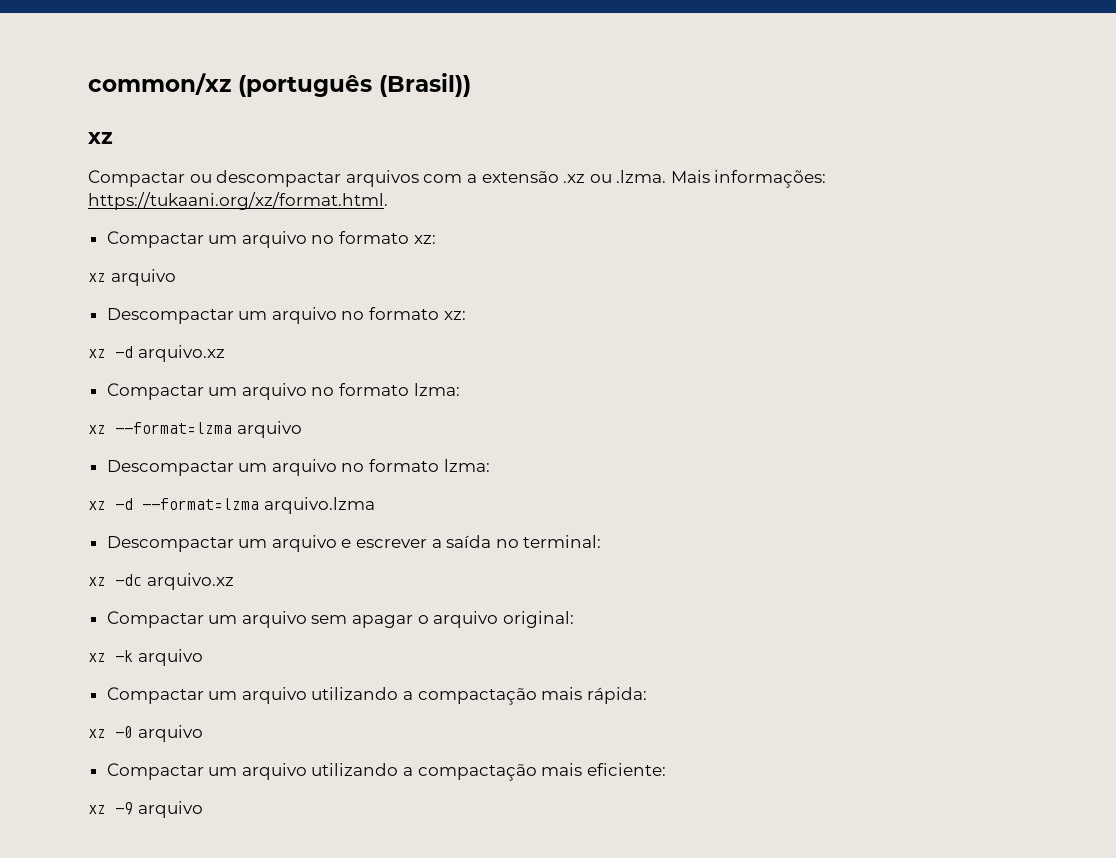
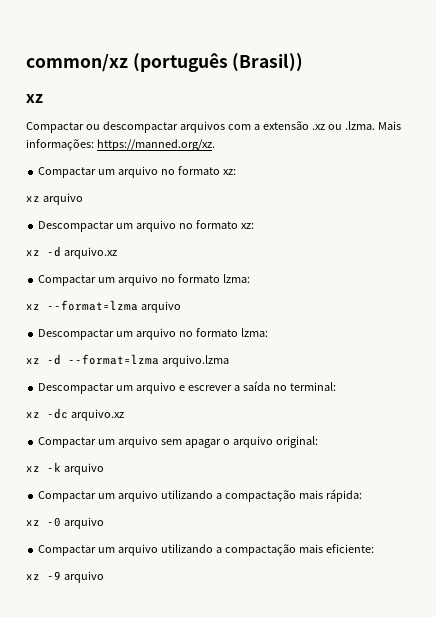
[88,192,388,210] https://tukaani.org/xz/format.html. -> [96,139,215,151] https://manned.org/xz.

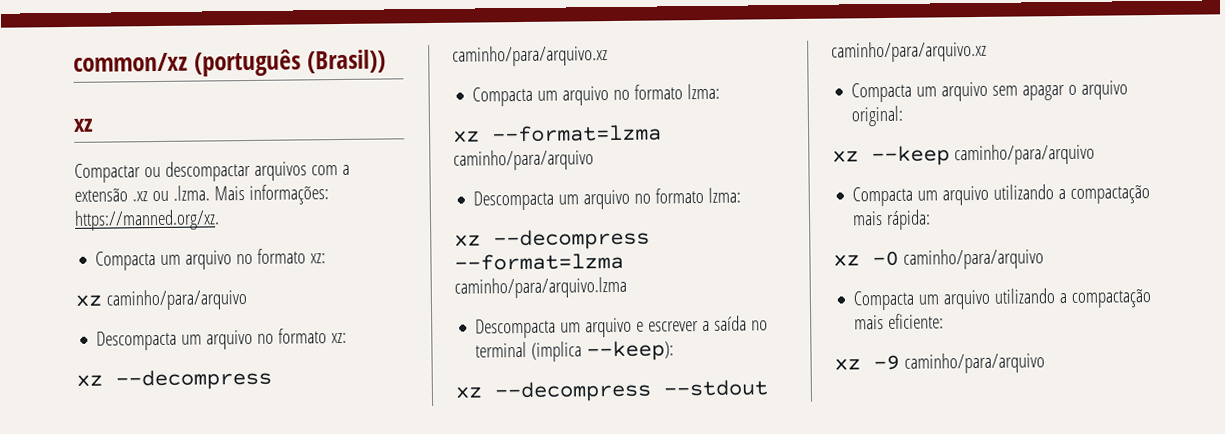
[38,166,236,178] [26,193,83,205] [38,220,254,232] [26,246,117,259] [38,275,97,286] Compactar um arquivo no formato xz: // xz arquivo // Descompactar um arquivo no formato xz: // xz -d arquivo.xz // Compactar -> [95,248,327,271] [75,289,247,311] [96,328,348,351] [76,368,272,391] [452,45,608,67] [472,86,534,107] Compacta um arquivo no formato xz: // xz caminho/para/arquivo // Descompacta um arquivo no formato xz: // xz --decompress caminho/para/arquivo.xz // Compacta
[140,301,181,313] [38,328,268,340] [26,354,229,367] [38,383,115,394] arquivo // Descompactar um arquivo no formato lzma: // xz -d --format=lzma arquivo.lzma // Descompactar -> [453,149,594,171] [473,187,742,211] [454,228,650,251] [454,252,624,271] [454,276,627,299] [475,318,557,339] caminho/para/arquivo // Descompacta um arquivo no formato lzma: // xz --decompress --format=lzma caminho/para/arquivo.lzma // Descompacta
[289,382,336,391] [26,408,124,421] [38,437,97,448] terminal: // xz -dc arquivo.xz // Compactar -> [475,340,675,362] [455,379,768,403] [831,40,987,63] [851,82,913,103] terminal (implica --keep): // xz --decompress --stdout caminho/para/arquivo.xz // Compacta
[47,462,104,475] [38,491,97,502] -k arquivo // Compactar -> [871,143,1095,167] [852,186,914,207] --keep caminho/para/arquivo // Compacta
[63,517,104,529] [38,545,97,556] arquivo // Compactar -> [902,248,1044,270] [853,290,916,311] caminho/para/arquivo // Compacta
[63,571,104,583] arquivo -> [903,352,1045,374] caminho/para/arquivo

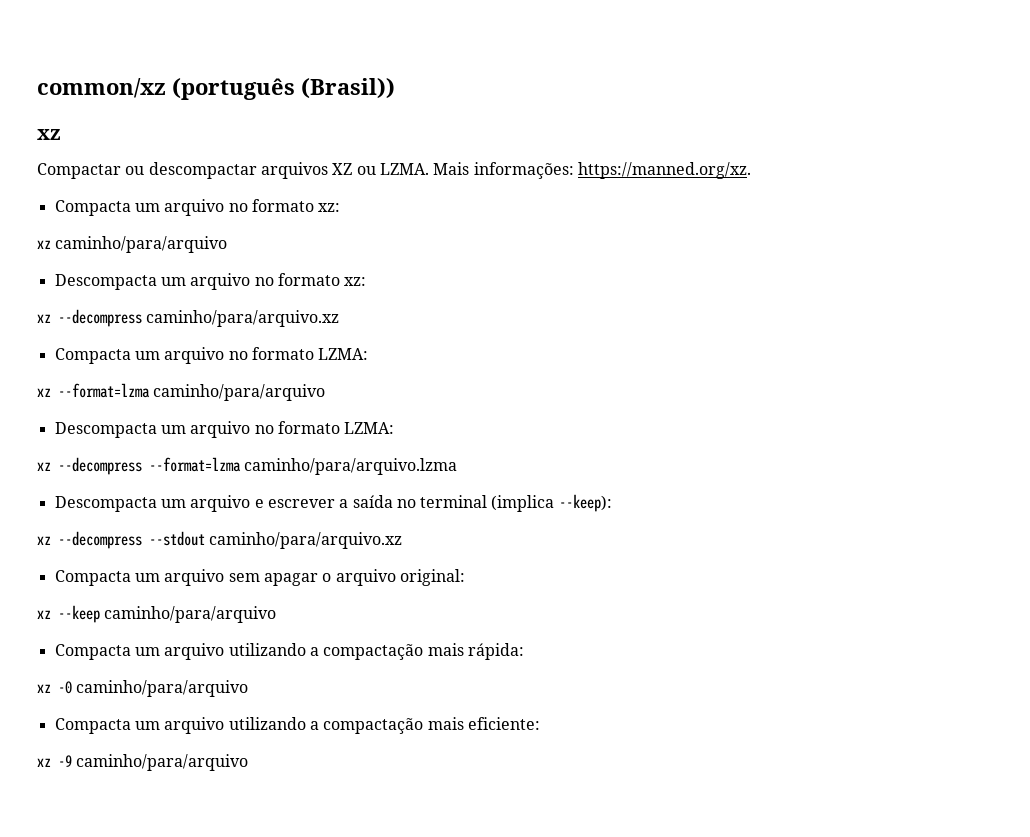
[310,164,350,176] [74,185,210,202] com a extensão .xz ou .lzma. -> [332,163,429,175] XZ ou LZMA.
[687,83,721,100] lzma: -> [318,348,369,360] LZMA:
[708,187,742,203] lzma: -> [344,422,395,434] LZMA:

